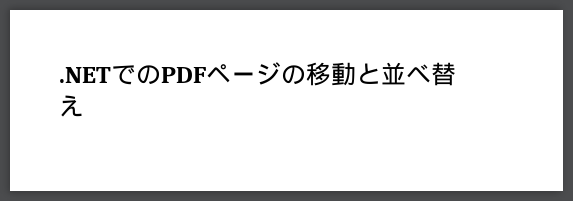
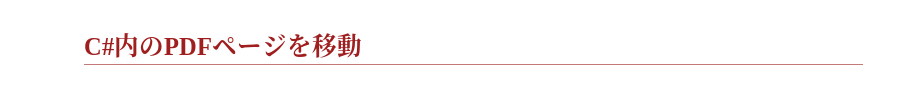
[59,65,136,85] .NETで -> [84,33,139,58] C#内
[281,62,456,86] [59,95,84,117] の移動と並べ替え -> [287,33,362,58] を移動

